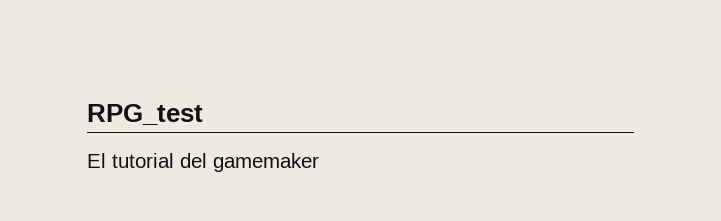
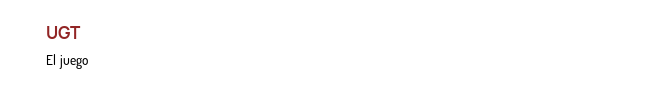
[87,104,203,125] RPG_test -> [46,26,81,39] UGT
[112,153,319,172] tutorial del gamemaker -> [58,55,88,69] juego

